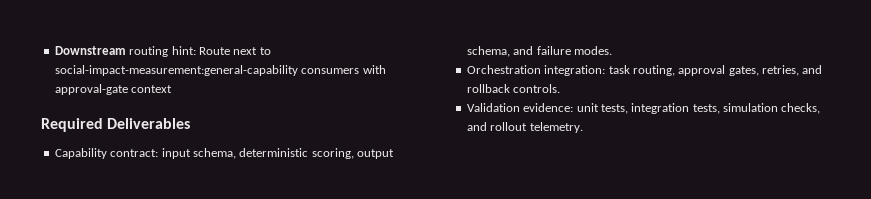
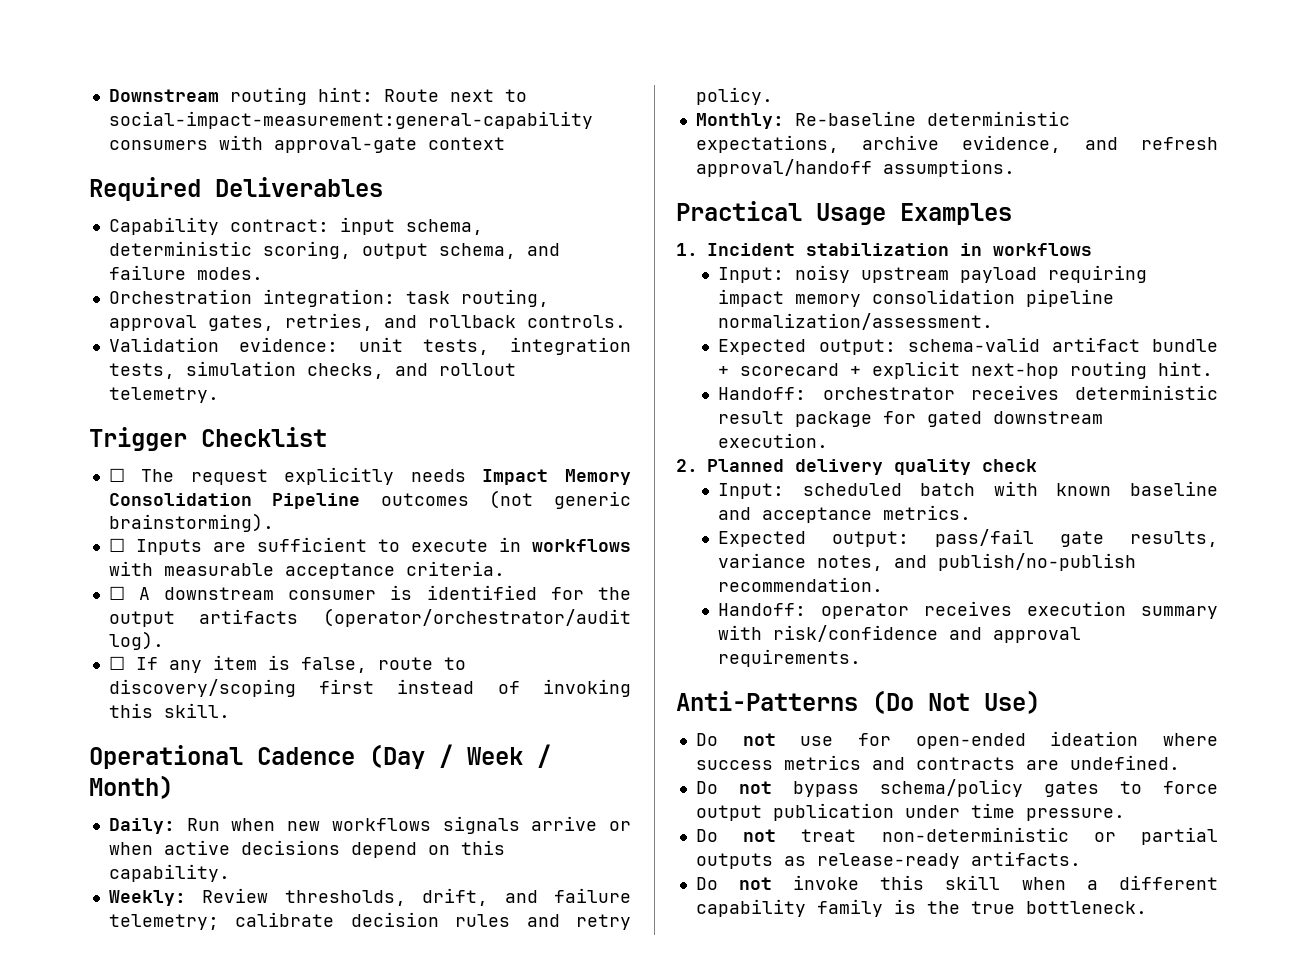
(583, 127) none -> [89,427,327,451] [108,467,631,485] [108,490,631,509] [108,513,274,532] [108,537,631,555] [108,561,505,579] [108,585,631,600] [108,608,631,627] [108,631,164,650] [108,655,466,673] [108,679,631,697] [108,703,230,718] [89,744,551,769] [89,775,173,799] [108,816,631,834] [108,840,505,858] [108,864,230,882] [108,888,631,906] [108,912,631,930] [695,87,773,105] [695,111,1070,129] [695,135,1218,153] [695,159,1015,177] [676,201,1012,225] [676,243,1092,256] [718,265,1148,283] [718,289,1115,307] [718,313,994,330] [718,337,1218,355] [718,361,1214,379] [718,385,1218,400] [718,411,1104,427] [718,433,829,448] [676,459,1037,475] [718,481,1218,499] [718,505,972,523] [718,529,1218,547] [718,553,1137,571] [718,577,884,592] [718,601,1218,619] [718,625,1082,643] [718,649,862,667] [676,690,1040,714] [695,731,1218,749] [695,755,1180,770] [695,779,1218,797] [695,803,1125,821] [695,827,1218,845] [695,851,1081,869] [695,875,1218,890] [695,899,1147,917] // Trigger Checklist // ☐ The request explicitly needs Impact Memory Consolidation Pipeline outcomes (not generic brainstorming). // ☐ Inputs are sufficient to execute in workflows with measurable acceptance criteria. // ☐ A downstream consumer is identified for the output artifacts (operator/orchestrator/audit log). // ☐ If any item is false, route to discovery/scoping first instead of invoking this skill. // Operational Cadence (Day / Week / Month) // Daily: Run when new workflows signals arrive or when active decisions depend on this capability. // Weekly: Review thresholds, drift, and failure telemetry; calibrate decision rules and retry policy. // Monthly: Re-baseline deterministic expectations, archive evidence, and refresh approval/handoff assumptions. // Practical Usage Examples // 1. Incident stabilization in workflows // Input: noisy upstream payload requiring impact memory consolidation pipeline normalization/assessment. // Expected output: schema-valid artifact bundle + scorecard + explicit next-hop routing hint. // Handoff: orchestrator receives deterministic result package for gated downstream execution. // 2. Planned delivery quality check // Input: scheduled batch with known baseline and acceptance metrics. // Expected output: pass/fail gate results, variance notes, and publish/no-publish recommendation. // Handoff: operator receives execution summary with risk/confidence and approval requirements. // Anti-Patterns (Do Not Use) // Do not use for open-ended ideation where success metrics and contracts are undefined. // Do not bypass schema/policy gates to force output publication under time pressure. // Do not treat non-deterministic or partial outputs as release-ready artifacts. // Do not invoke this skill when a different capability family is the true bottleneck.

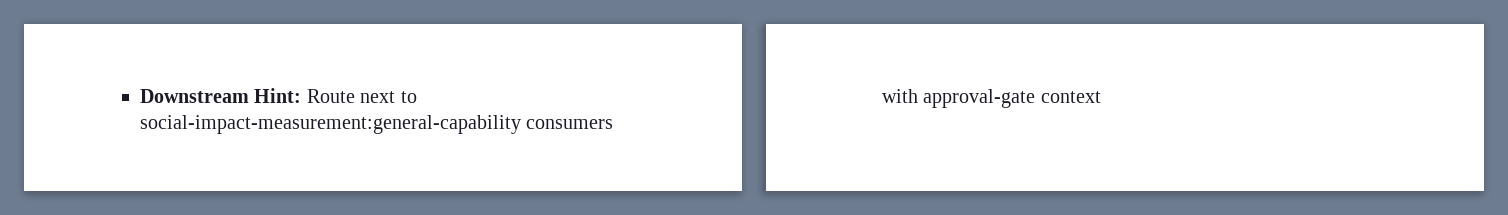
[229,87,373,105] routing hint: -> [254,88,302,103] Hint:
[89,177,383,201] [108,217,483,235] [108,241,560,259] [108,265,263,280] [108,289,549,307] [108,313,626,331] [108,337,631,355] [108,361,516,379] [108,387,219,403] [89,427,327,451] [108,467,631,485] [108,490,631,509] [108,513,274,532] [108,537,631,555] [108,561,505,579] [108,585,631,600] [108,608,631,627] [108,631,164,650] [108,655,466,673] [108,679,631,697] [108,703,230,718] [89,744,551,769] [89,775,173,799] [108,816,631,834] [108,840,505,858] [108,864,230,882] [108,888,631,906] [108,912,631,930] [695,87,773,105] [695,111,1070,129] [695,135,1218,153] [695,159,1015,177] [676,201,1012,225] [676,243,1092,256] [718,265,1148,283] [718,289,1115,307] [718,313,994,330] [718,337,1218,355] [718,361,1214,379] [718,385,1218,400] [718,411,1104,427] [718,433,829,448] [676,459,1037,475] [718,481,1218,499] [718,505,972,523] [718,529,1218,547] [718,553,1137,571] [718,577,884,592] [718,601,1218,619] [718,625,1082,643] [718,649,862,667] [676,690,1040,714] [695,731,1218,749] [695,755,1180,770] [695,779,1218,797] [695,803,1125,821] [695,827,1218,845] [695,851,1081,869] [695,875,1218,890] [695,899,1147,917] // Required Deliverables // Capability contract: input schema, deterministic scoring, output schema, and failure modes. // Orchestration integration: task routing, approval gates, retries, and rollback controls. // Validation evidence: unit tests, integration tests, simulation checks, and rollout telemetry. // Trigger Checklist // ☐ The request explicitly needs Impact Memory Consolidation Pipeline outcomes (not generic brainstorming). // ☐ Inputs are sufficient to execute in workflows with measurable acceptance criteria. // ☐ A downstream consumer is identified for the output artifacts (operator/orchestrator/audit log). // ☐ If any item is false, route to discovery/scoping first instead of invoking this skill. // Operational Cadence (Day / Week / Month) // Daily: Run when new workflows signals arrive or when active decisions depend on this capability. // Weekly: Review thresholds, drift, and failure telemetry; calibrate decision rules and retry policy. // Monthly: Re-baseline deterministic expectations, archive evidence, and refresh approval/handoff assumptions. // Practical Usage Examples // 1. Incident stabilization in workflows // Input: noisy upstream payload requiring impact memory consolidation pipeline normalization/assessment. // Expected output: schema-valid artifact bundle + scorecard + explicit next-hop routing hint. // Handoff: orchestrator receives deterministic result package for gated downstream execution. // 2. Planned delivery quality check // Input: scheduled batch with known baseline and acceptance metrics. // Expected output: pass/fail gate results, variance notes, and publish/no-publish recommendation. // Handoff: operator receives execution summary with risk/confidence and approval requirements. // Anti-Patterns (Do Not Use) // Do not use for open-ended ideation where success metrics and contracts are undefined. // Do not bypass schema/policy gates to force output publication under time pressure. // Do not treat non-deterministic or partial outputs as release-ready artifacts. // Do not invoke this skill when a different capability family is the true bottleneck. -> (1101, 97) none

